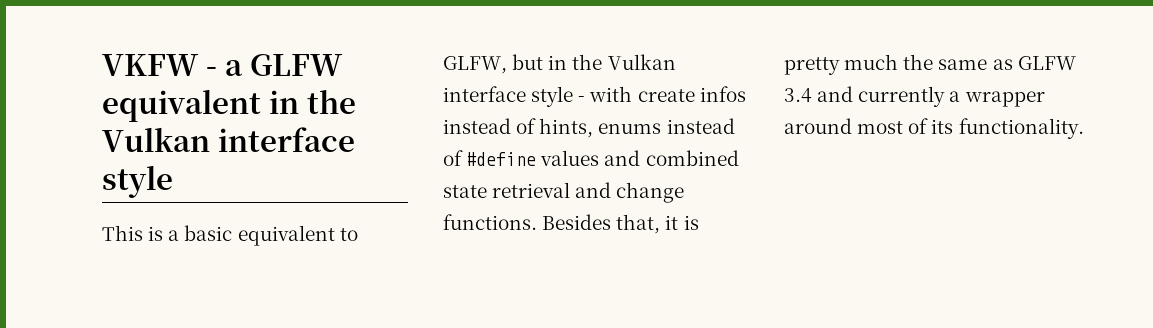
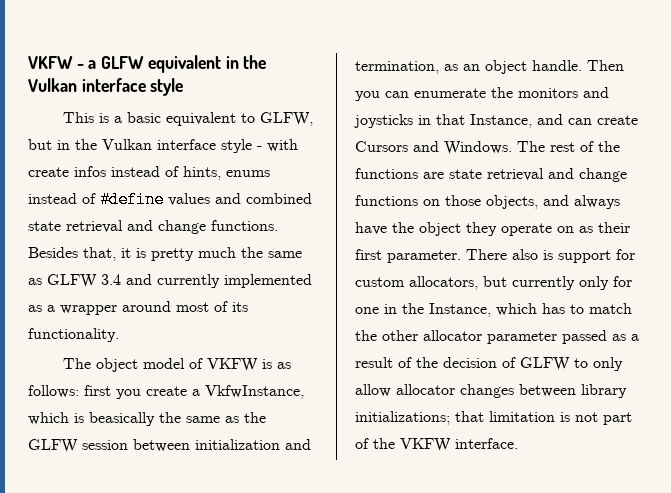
(946, 96) none -> [224,274,312,288] [28,305,42,312] implemented as
(1084, 128) none -> [62,358,291,372] [28,385,304,399] [28,412,266,426] [28,439,311,453] [355,60,624,74] [355,87,609,101] [354,114,638,128] [355,141,620,155] [355,168,627,182] [355,195,620,209] [355,222,630,236] [355,249,635,263] [355,276,632,290] [355,303,632,317] [355,330,639,344] [355,357,623,371] [355,384,627,398] [355,411,632,425] [355,438,518,452] // The object model of VKFW is as follows: first you create a VkfwInstance, which is beasically the same as the GLFW session between initialization and termination, as an object handle. Then you can enumerate the monitors and joysticks in that Instance, and can create Cursors and Windows. The rest of the functions are state retrieval and change functions on those objects, and always have the object they operate on as their first parameter. There also is support for custom allocators, but currently only for one in the Instance, which has to match the other allocator parameter passed as a result of the decision of GLFW to only allow allocator changes between library initializations; that limitation is not part of the VKFW interface.

